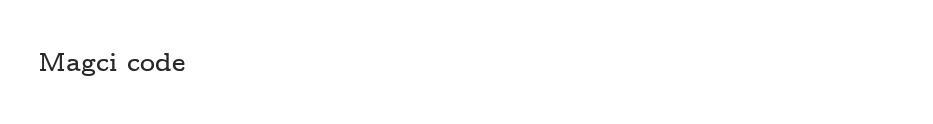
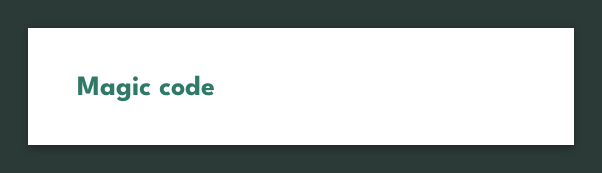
[38,52,117,76] Magci -> [77,76,151,102] Magic

